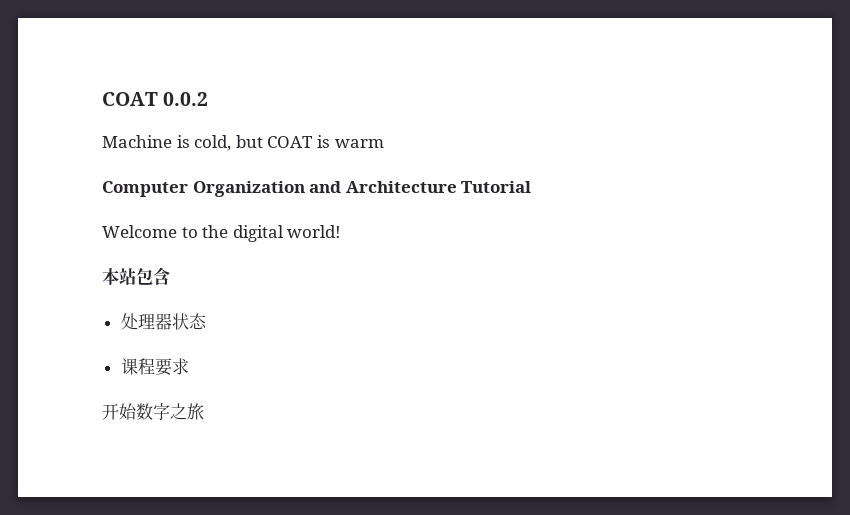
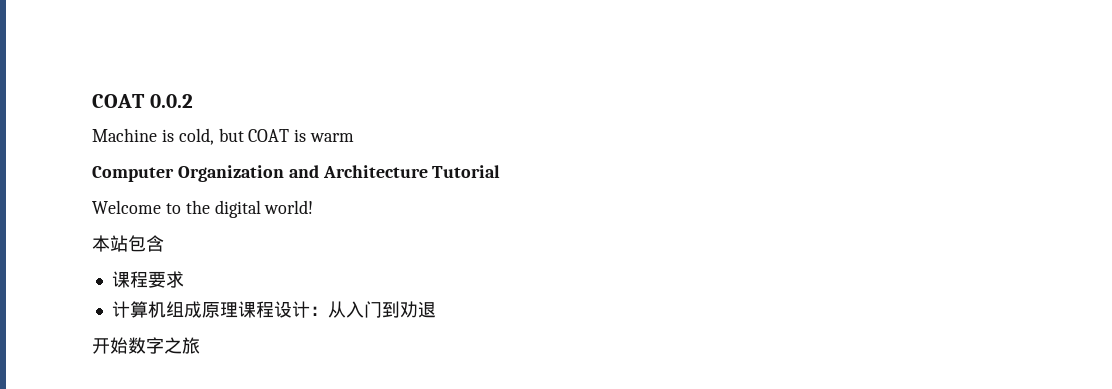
[120,313,207,330] // 处理器状态 -> (164, 243) none
(189, 366) none -> [111,301,436,318] // 计算机组成原理课程设计：从入门到劝退

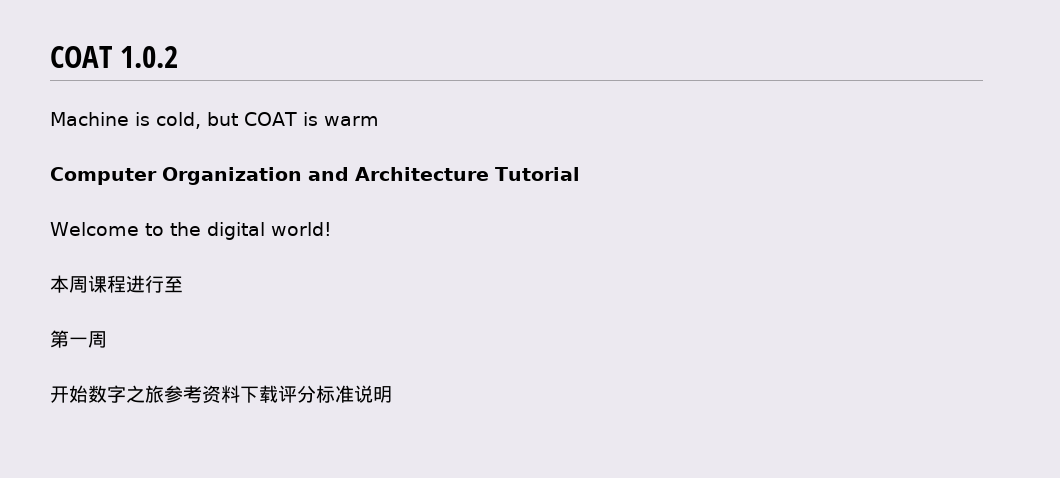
[92,94,193,108] COAT 0.0.2 -> [50,46,179,68] COAT 1.0.2
[110,235,164,252] [111,271,184,288] [111,301,436,318] [92,337,200,354] 站包含 // 课程要求 // 计算机组成原理课程设计：从入门到劝退 // 开始数字之旅 -> [69,275,183,293] [50,330,107,348] [50,385,392,403] 周课程进行至 // 第一周 // 开始数字之旅参考资料下载评分标准说明

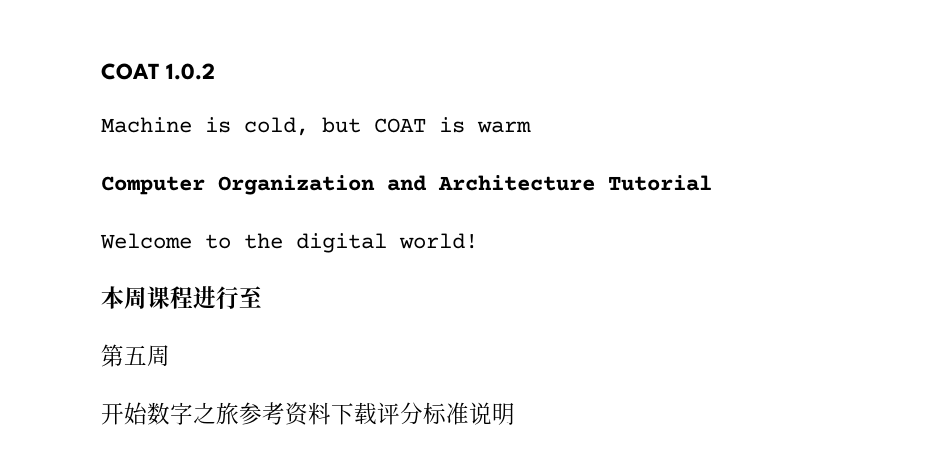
[69,337,88,346] 一 -> [124,345,147,365] 五

